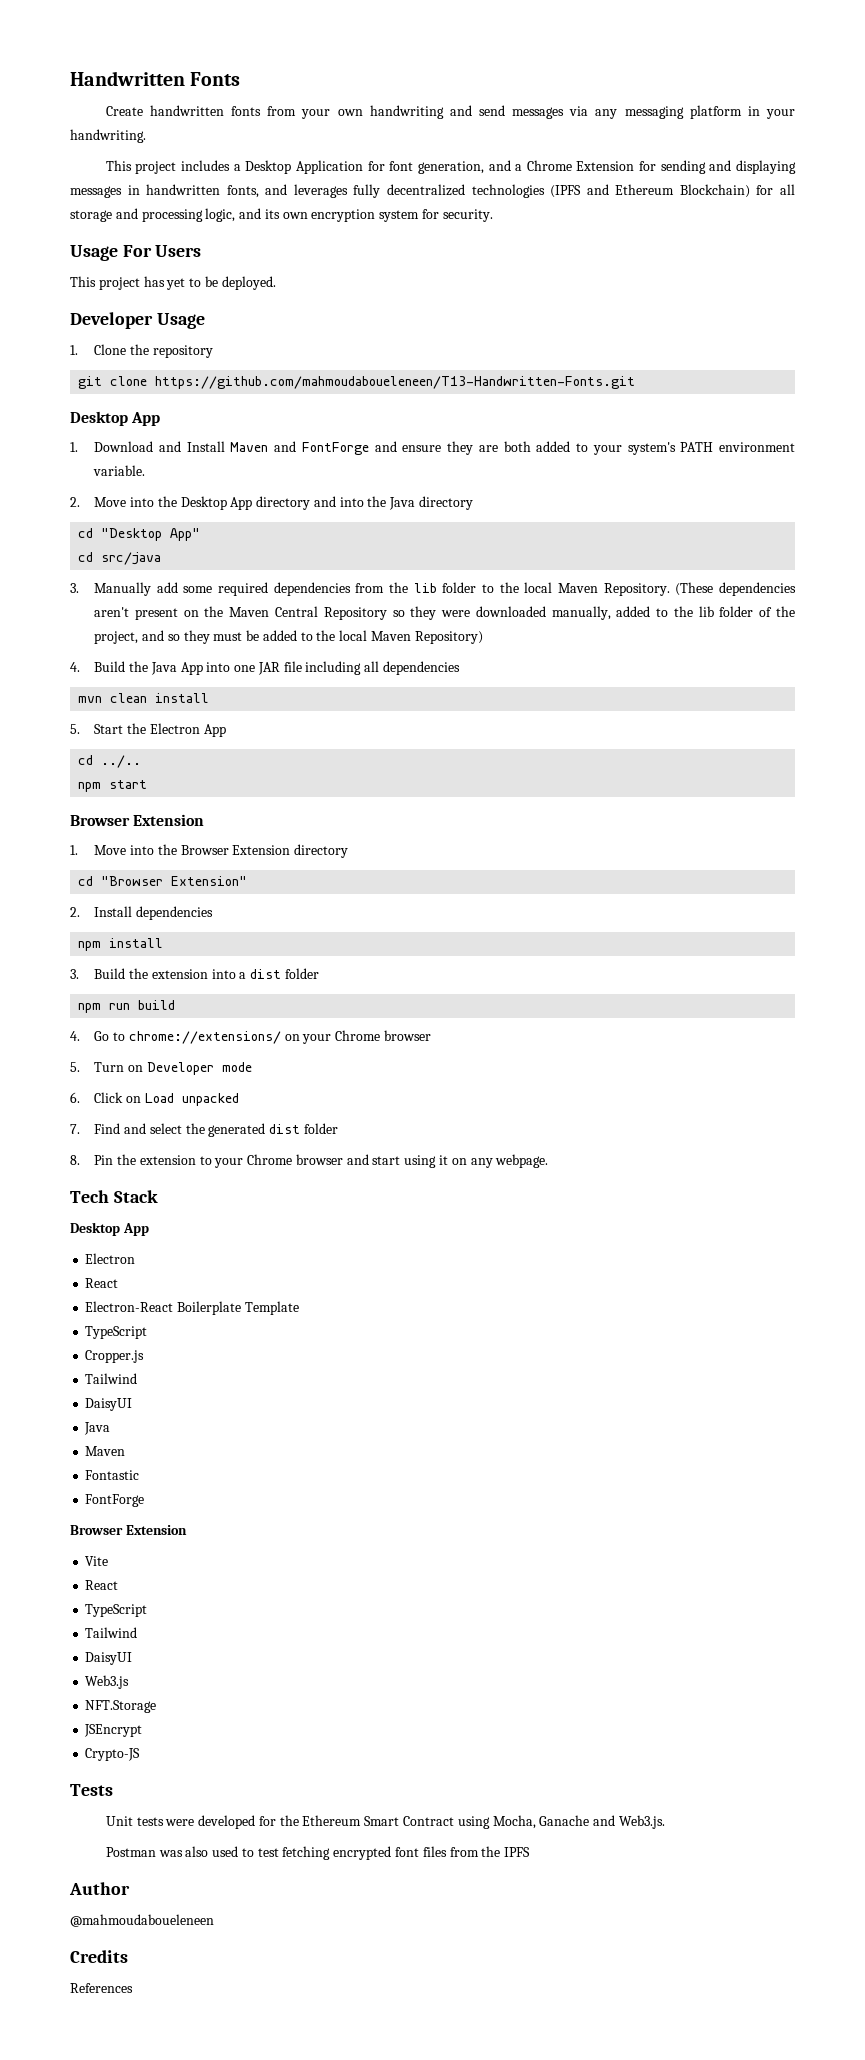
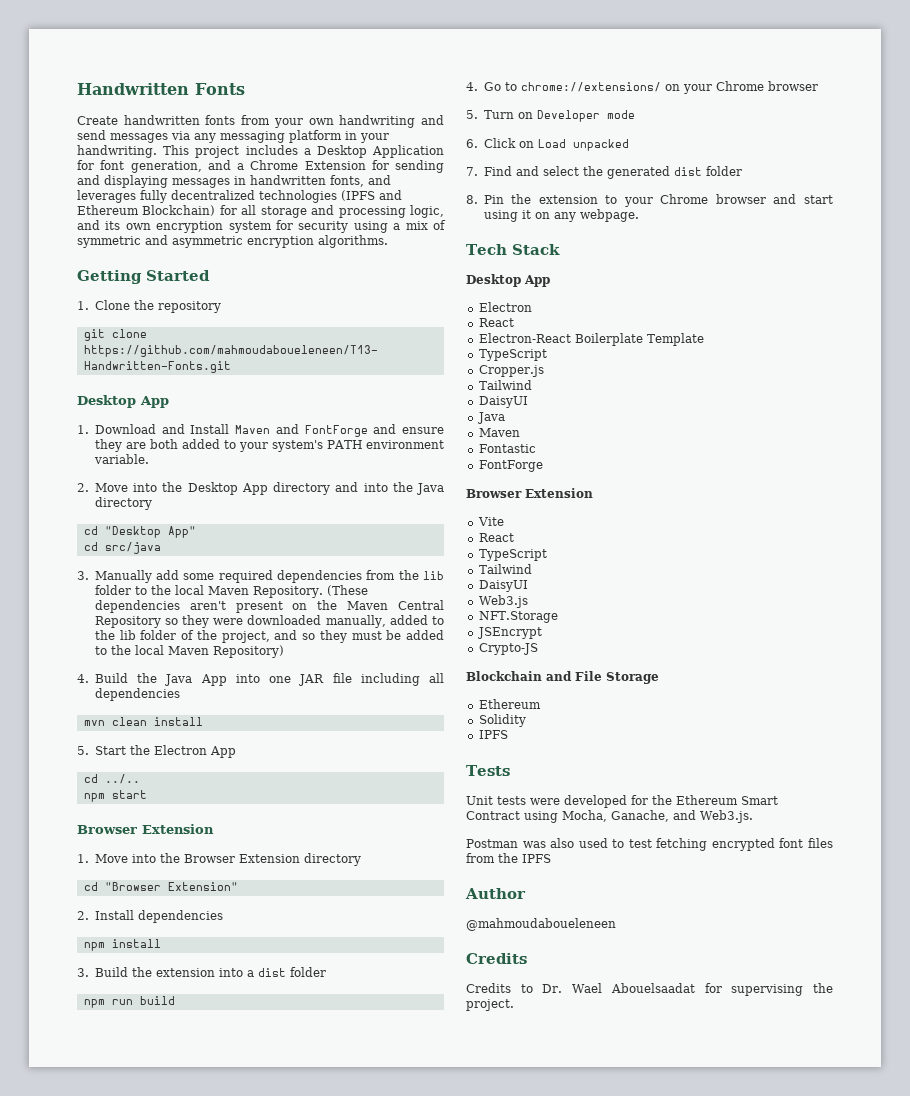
(146, 136) // -> (157, 151) none
[442,209,493,222] [70,245,202,261] [70,276,276,290] [70,312,205,329] security. // Usage For Users // This project has yet to be deployed. // Developer Usage -> [298,220,446,233] [77,235,388,248] [77,270,210,284] security using a mix of symmetric and asymmetric encryption algorithms. // Getting Started
(141, 1754) none -> [466,671,659,684] [478,699,541,709] [478,714,526,727] [478,730,508,739] // Blockchain and File Storage // Ethereum // Solidity // IPFS
[539,1815,590,1826] Ganache -> [611,810,669,822] Ganache,
[70,1983,133,1993] References -> [466,983,833,996] [466,999,514,1011] Credits to Dr. Wael Abouelsaadat for supervising the project.

